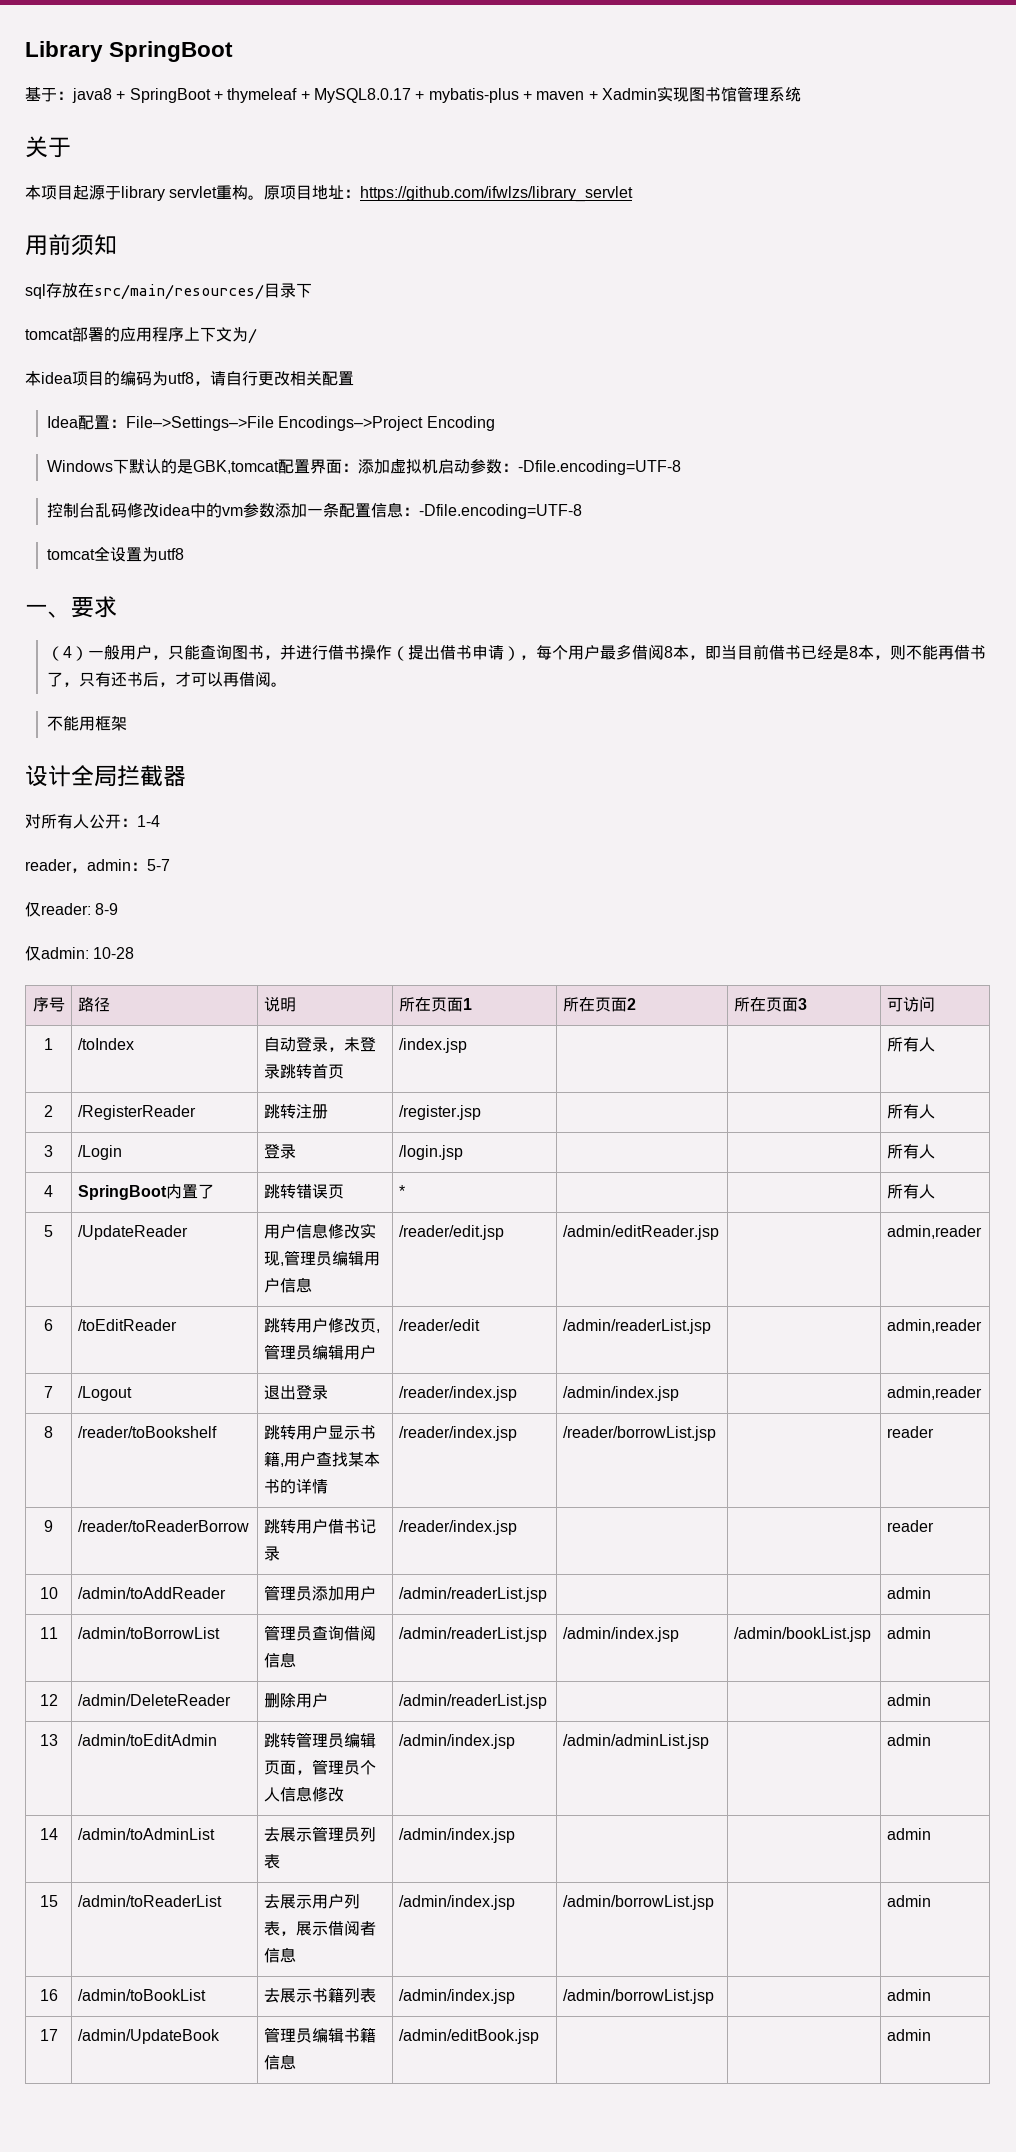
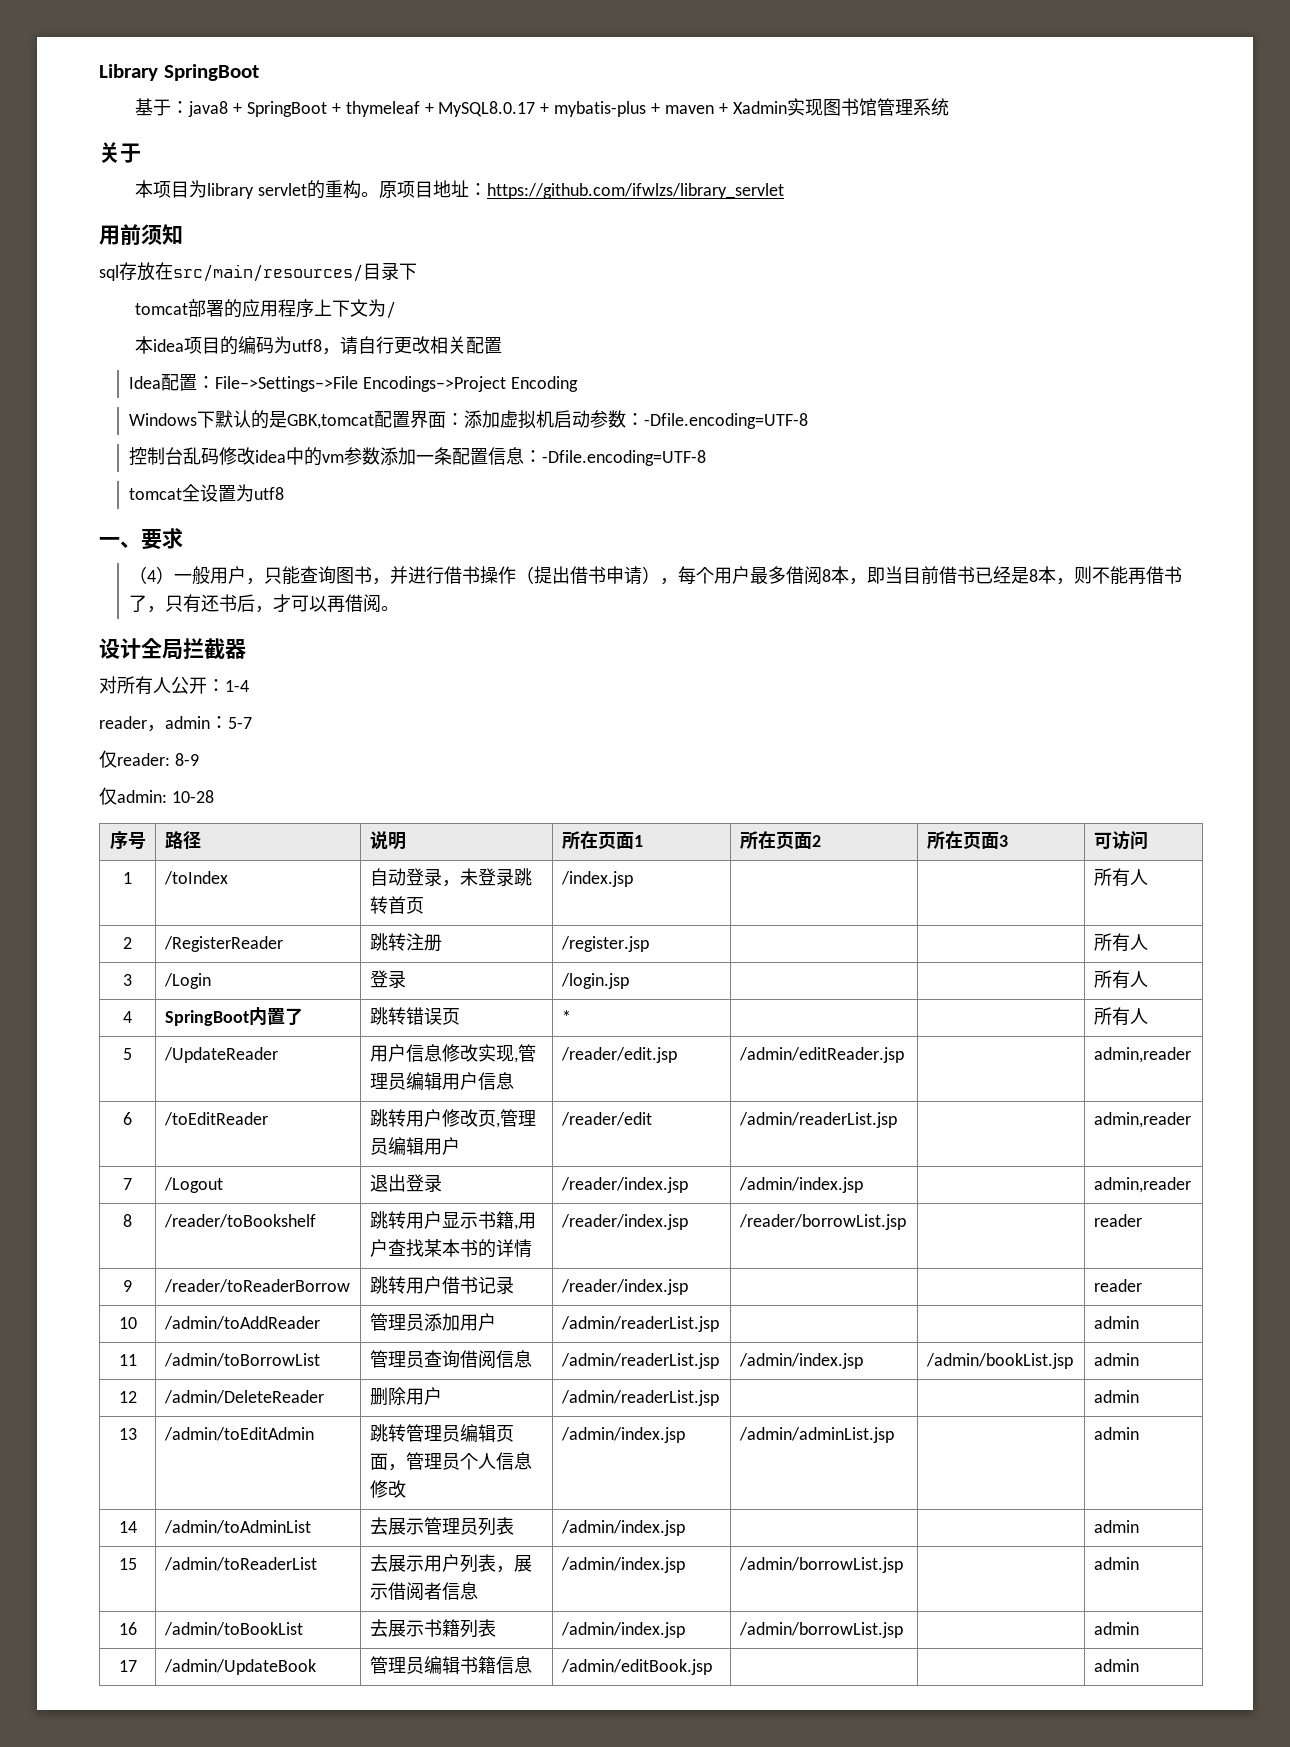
[73,185,121,200] 起源于 -> [189,180,208,198] 为
(218, 192) none -> [307,180,326,199] 的
[47,716,128,731] // 不能用框架 -> (400, 608) none

